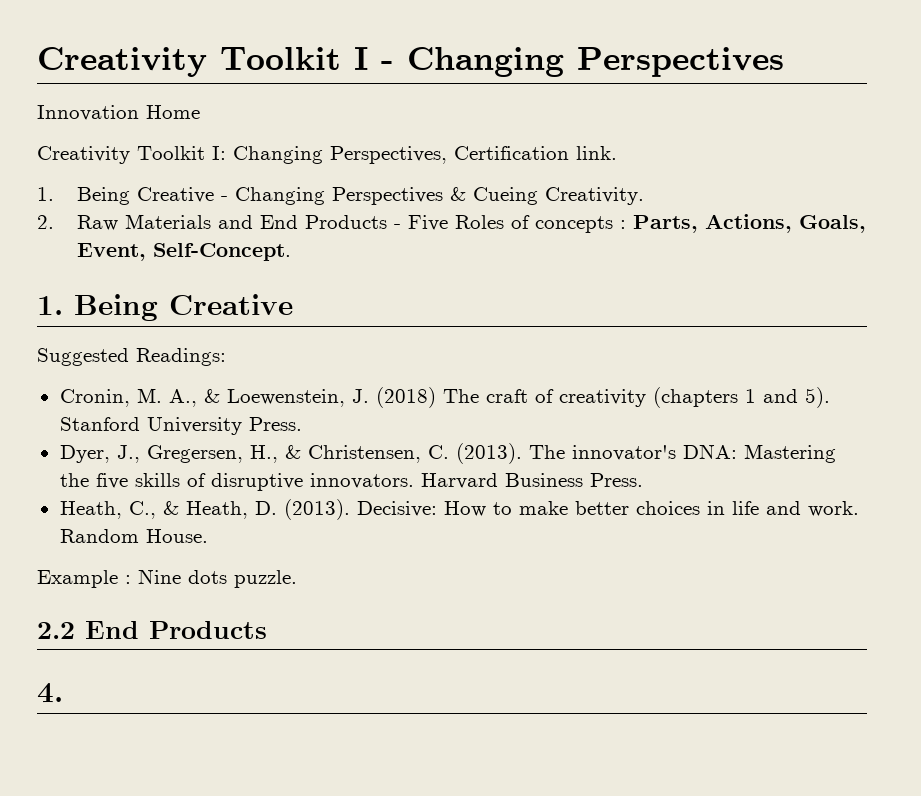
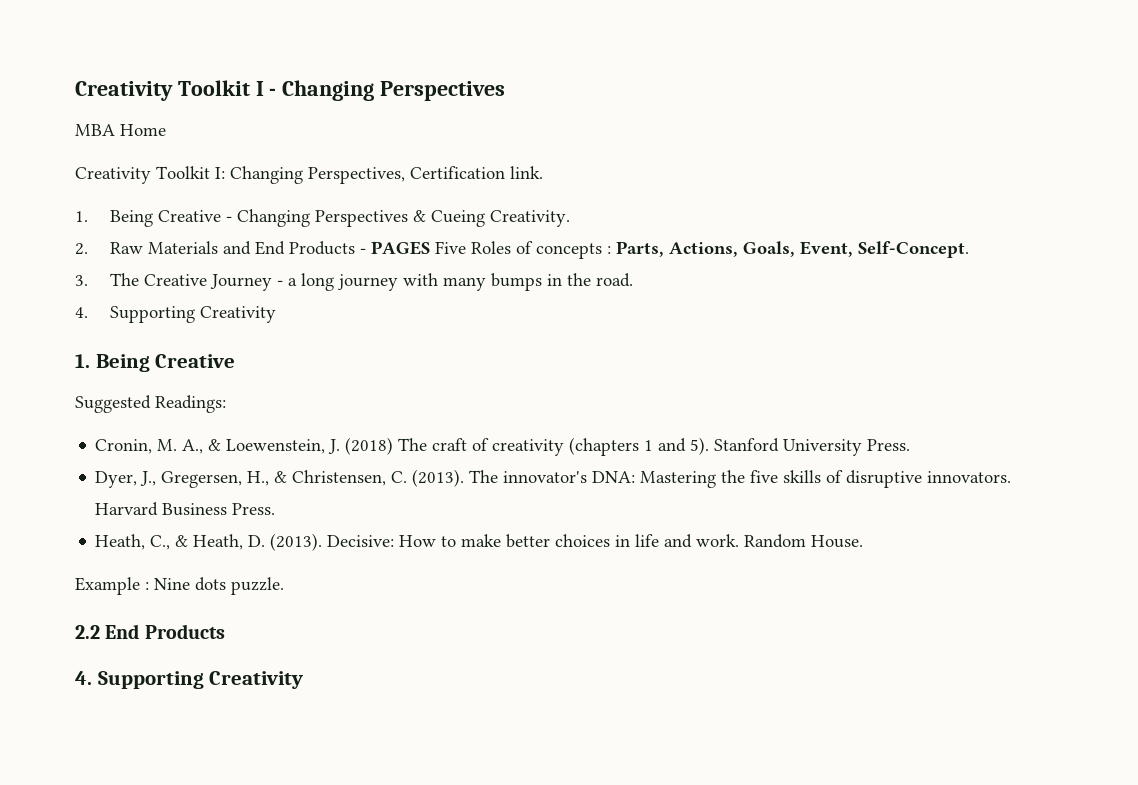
[37,105,139,121] Innovation -> [75,124,115,136] MBA
(402, 226) none -> [371,241,431,255] PAGES
(292, 252) none -> [75,273,634,291] [75,306,277,323] // 3. The Creative Journey - a long journey with many bumps in the road. // 4. Supporting Creativity
(63, 693) none -> [97,671,304,689] Supporting Creativity

